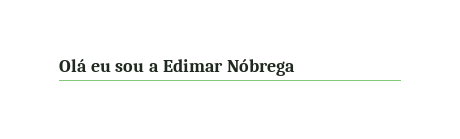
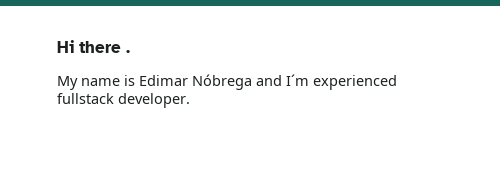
[59,59,295,76] Olá eu sou a Edimar Nóbrega -> [57,40,130,53] [57,74,397,90] [57,93,190,108] Hi there . // My name is Edimar Nóbrega and I´m experienced fullstack developer.

